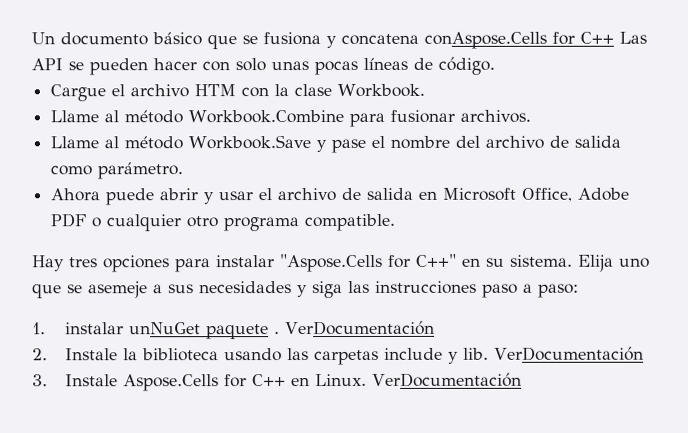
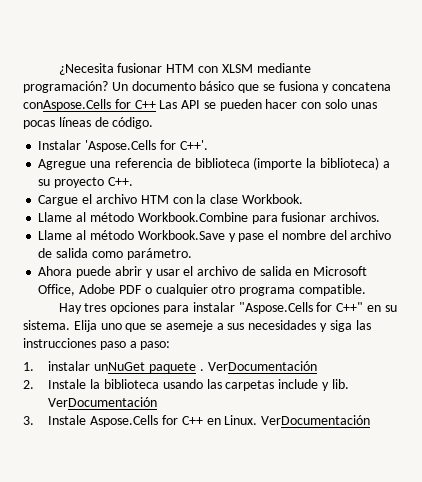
(31, 38) none -> [58,63,311,75] [23,81,108,93] ¿Necesita fusionar HTM con XLSM mediante programación?
(495, 65) none -> [38,140,208,152] [38,157,390,170] [38,177,133,188] // Instalar 'Aspose.Cells for C++'. // Agregue una referencia de biblioteca (importe la biblioteca) a su proyecto C++.

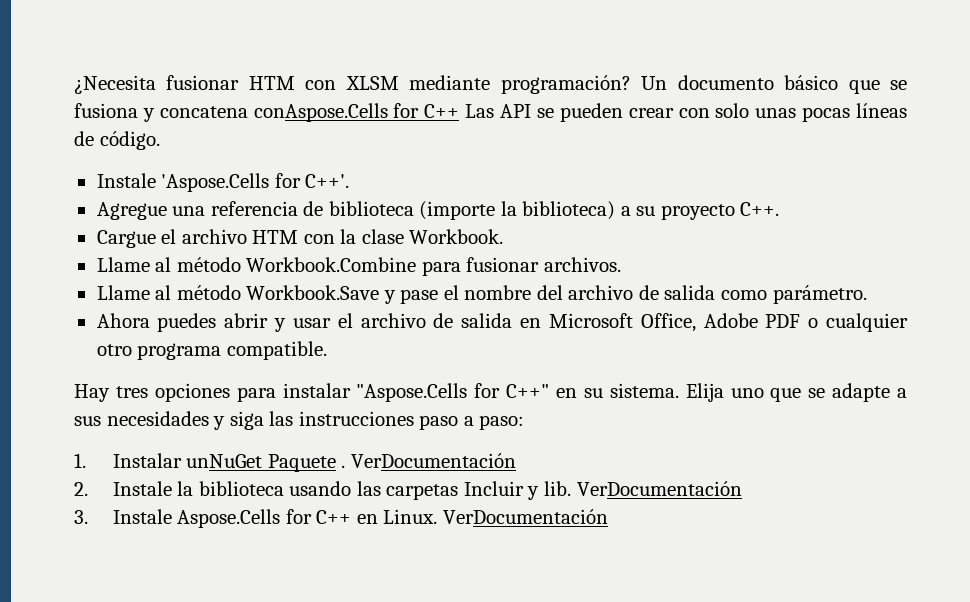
[265,99,298,109] hacer -> [628,108,674,118] crear
[38,140,82,150] Instalar -> [96,173,156,188] Instale
[76,266,112,278] puede -> [157,313,217,332] puedes
[165,320,213,332] asemeje -> [832,383,891,402] adapte
[48,361,197,373] instalar unNuGet paquete -> [112,453,336,472] Instalar unNuGet Paquete
[278,379,319,389] include -> [463,481,524,496] Incluir

